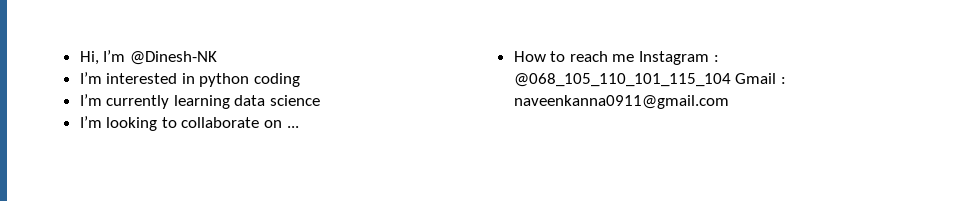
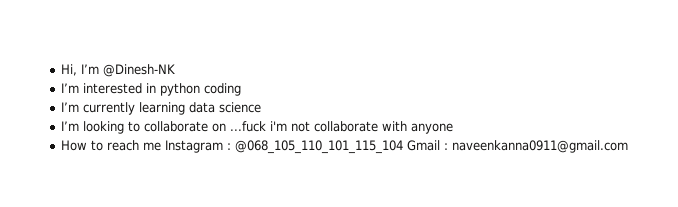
[286,126,299,128] ... -> [229,121,453,134] ...fuck i'm not collaborate with anyone

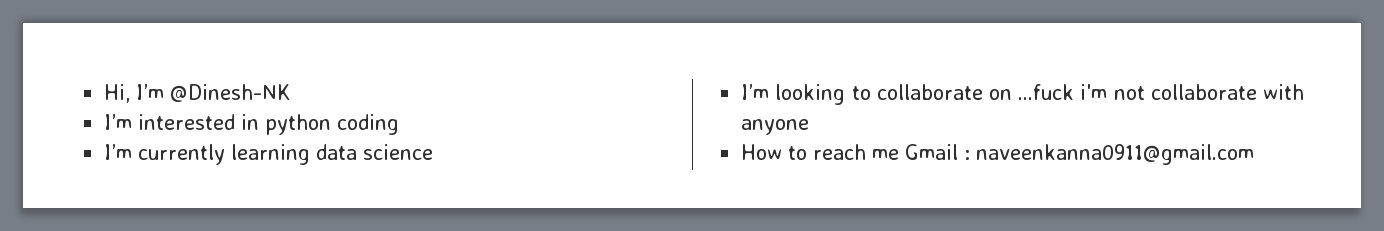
[164,140,403,154] Instagram : @068_105_110_101_115_104 -> (900, 154) none

